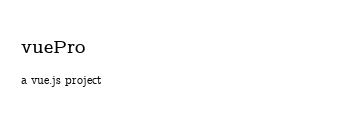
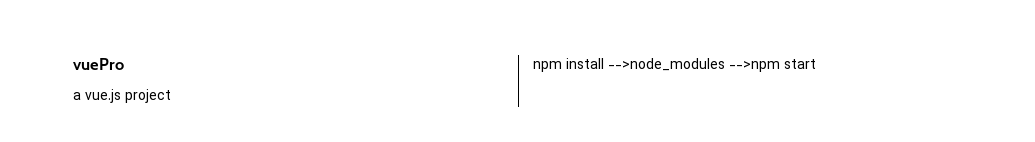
(102, 81) none -> [533,58,816,72] // npm install -->node_modules -->npm start

